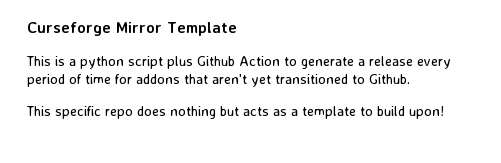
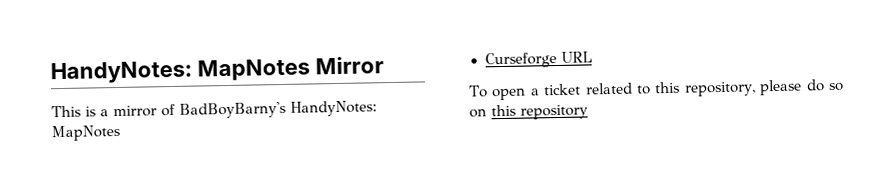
[27,22,111,36] Curseforge -> [50,58,310,85] HandyNotes: MapNotes
[167,22,237,36] Template -> (384, 65) none
[80,56,451,69] [27,74,410,87] [26,106,444,119] python script plus Github Action to generate a release every period of time for addons that aren't yet transitioned to Github. // This specific repo does nothing but acts as a template to build upon! -> [113,100,377,119] [51,124,120,142] [484,51,593,69] [469,79,844,101] [469,104,588,120] mirror of BadBoyBarny's HandyNotes: MapNotes // Curseforge URL // To open a ticket related to this repository, please do so on this repository

